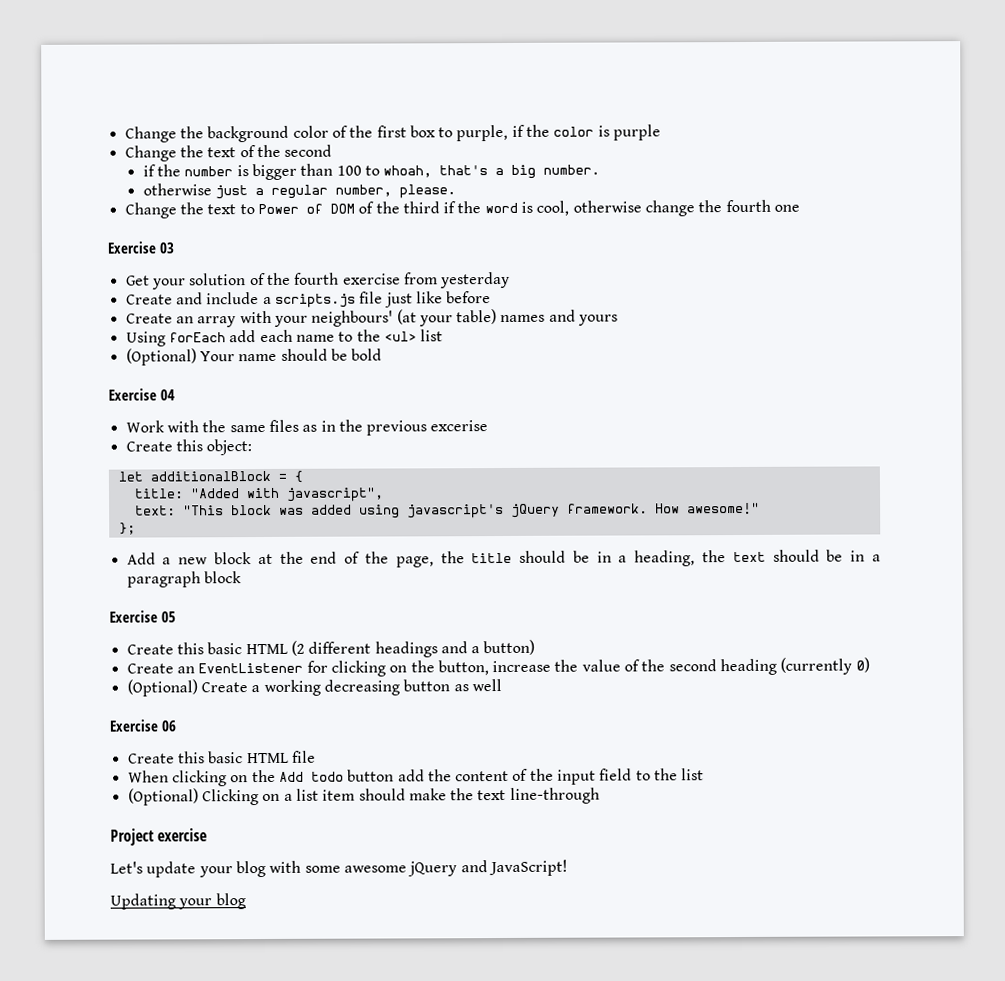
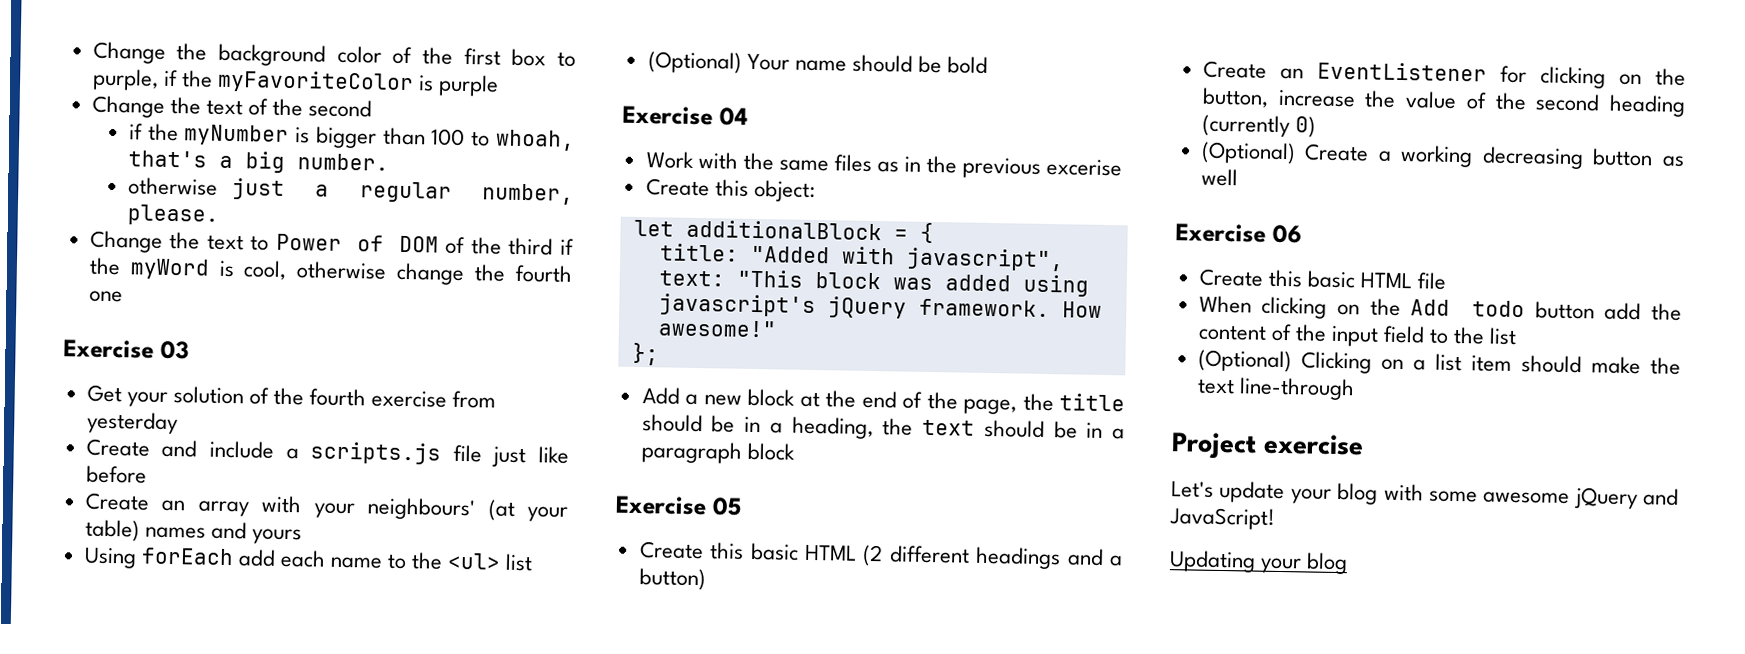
[553,126,595,137] color -> [216,69,414,95] myFavoriteColor
[184,166,234,177] number -> [184,124,290,146] myNumber
[484,202,518,214] word -> [129,258,210,280] myWord

